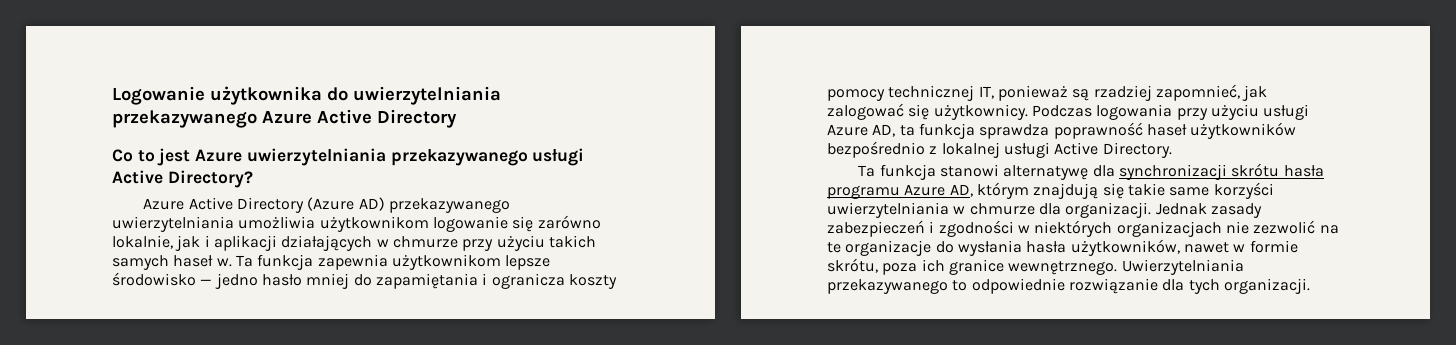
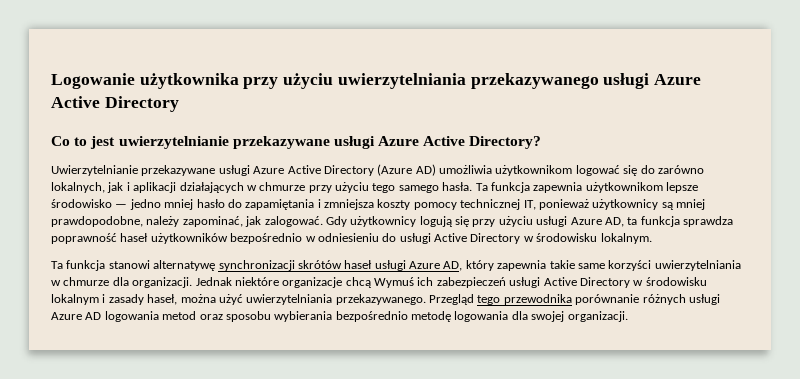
[327,86,501,105] [112,110,257,128] do uwierzytelniania przekazywanego -> [243,73,650,89] przy użyciu uwierzytelniania przekazywanego usługi
[195,148,585,166] Azure uwierzytelniania przekazywanego usługi -> [118,136,420,149] uwierzytelnianie przekazywane usługi Azure
(253, 179) none -> [51,165,250,176] Uwierzytelnianie przekazywane usługi
[389,198,511,213] [112,215,601,232] [112,235,173,249] przekazywanego uwierzytelniania umożliwia użytkownikom logowanie się zarówno lokalnie, -> [439,165,704,176] [51,182,105,193] umożliwia użytkownikom logować się do zarówno lokalnych,
[548,235,596,248] [112,255,232,270] takich samych haseł w. -> [372,182,473,193] tego samego hasła.
[261,273,350,289] hasło mniej -> [164,199,225,210] mniej hasło
[491,273,565,289] ogranicza -> [324,199,374,210] zmniejsza
[1072,84,1268,101] [827,103,1173,120] są rzadziej zapomnieć, jak zalogować się użytkownicy. Podczas logowania -> [592,199,705,210] [51,216,469,227] użytkownicy są mniej prawdopodobne, należy zapominać, jak zalogować. Gdy użytkownicy logują się
[929,142,1172,158] [858,163,1324,180] [827,182,1124,199] z lokalnej usługi Active Directory. // Ta funkcja stanowi alternatywę dla synchronizacji skrótu hasła programu Azure AD, którym znajdują się -> [305,233,652,244] [51,260,547,271] w odniesieniu do usługi Active Directory w środowisku lokalnym. // Ta funkcja stanowi alternatywę synchronizacji skrótów haseł usługi Azure AD, który zapewnia
[1210,203,1262,218] [827,220,1339,237] [827,239,1298,256] [827,258,1244,275] [827,278,1220,294] zasady zabezpieczeń i zgodności w niektórych organizacjach nie zezwolić na te organizacje do wysłania hasła użytkowników, nawet w formie skrótu, poza ich granice wewnętrznego. Uwierzytelniania przekazywanego to odpowiednie rozwiązanie dla tych -> [234,277,707,288] [51,294,720,305] [51,311,565,322] niektóre organizacje chcą Wymuś ich zabezpieczeń usługi Active Directory w środowisku lokalnym i zasady haseł, można użyć uwierzytelniania przekazywanego. Przegląd tego przewodnika porównanie różnych usługi Azure AD logowania metod oraz sposobu wybierania bezpośrednio metodę logowania dla swojej

